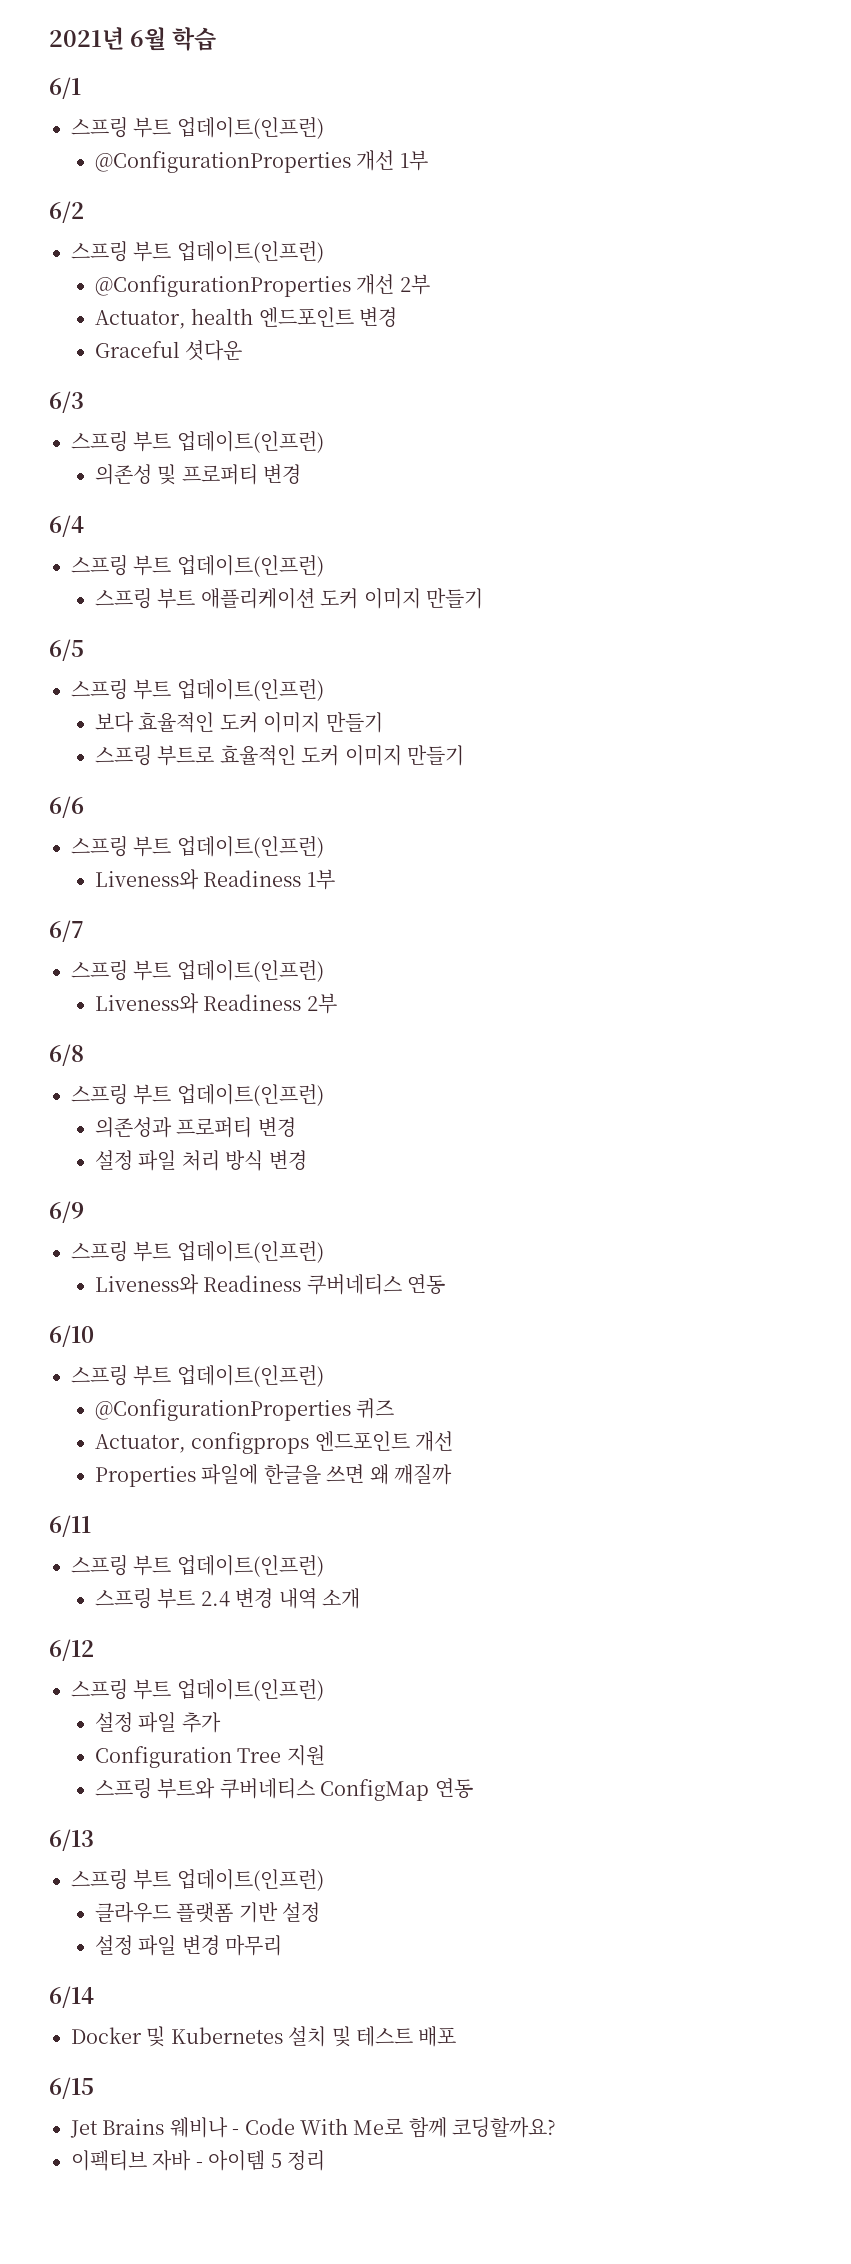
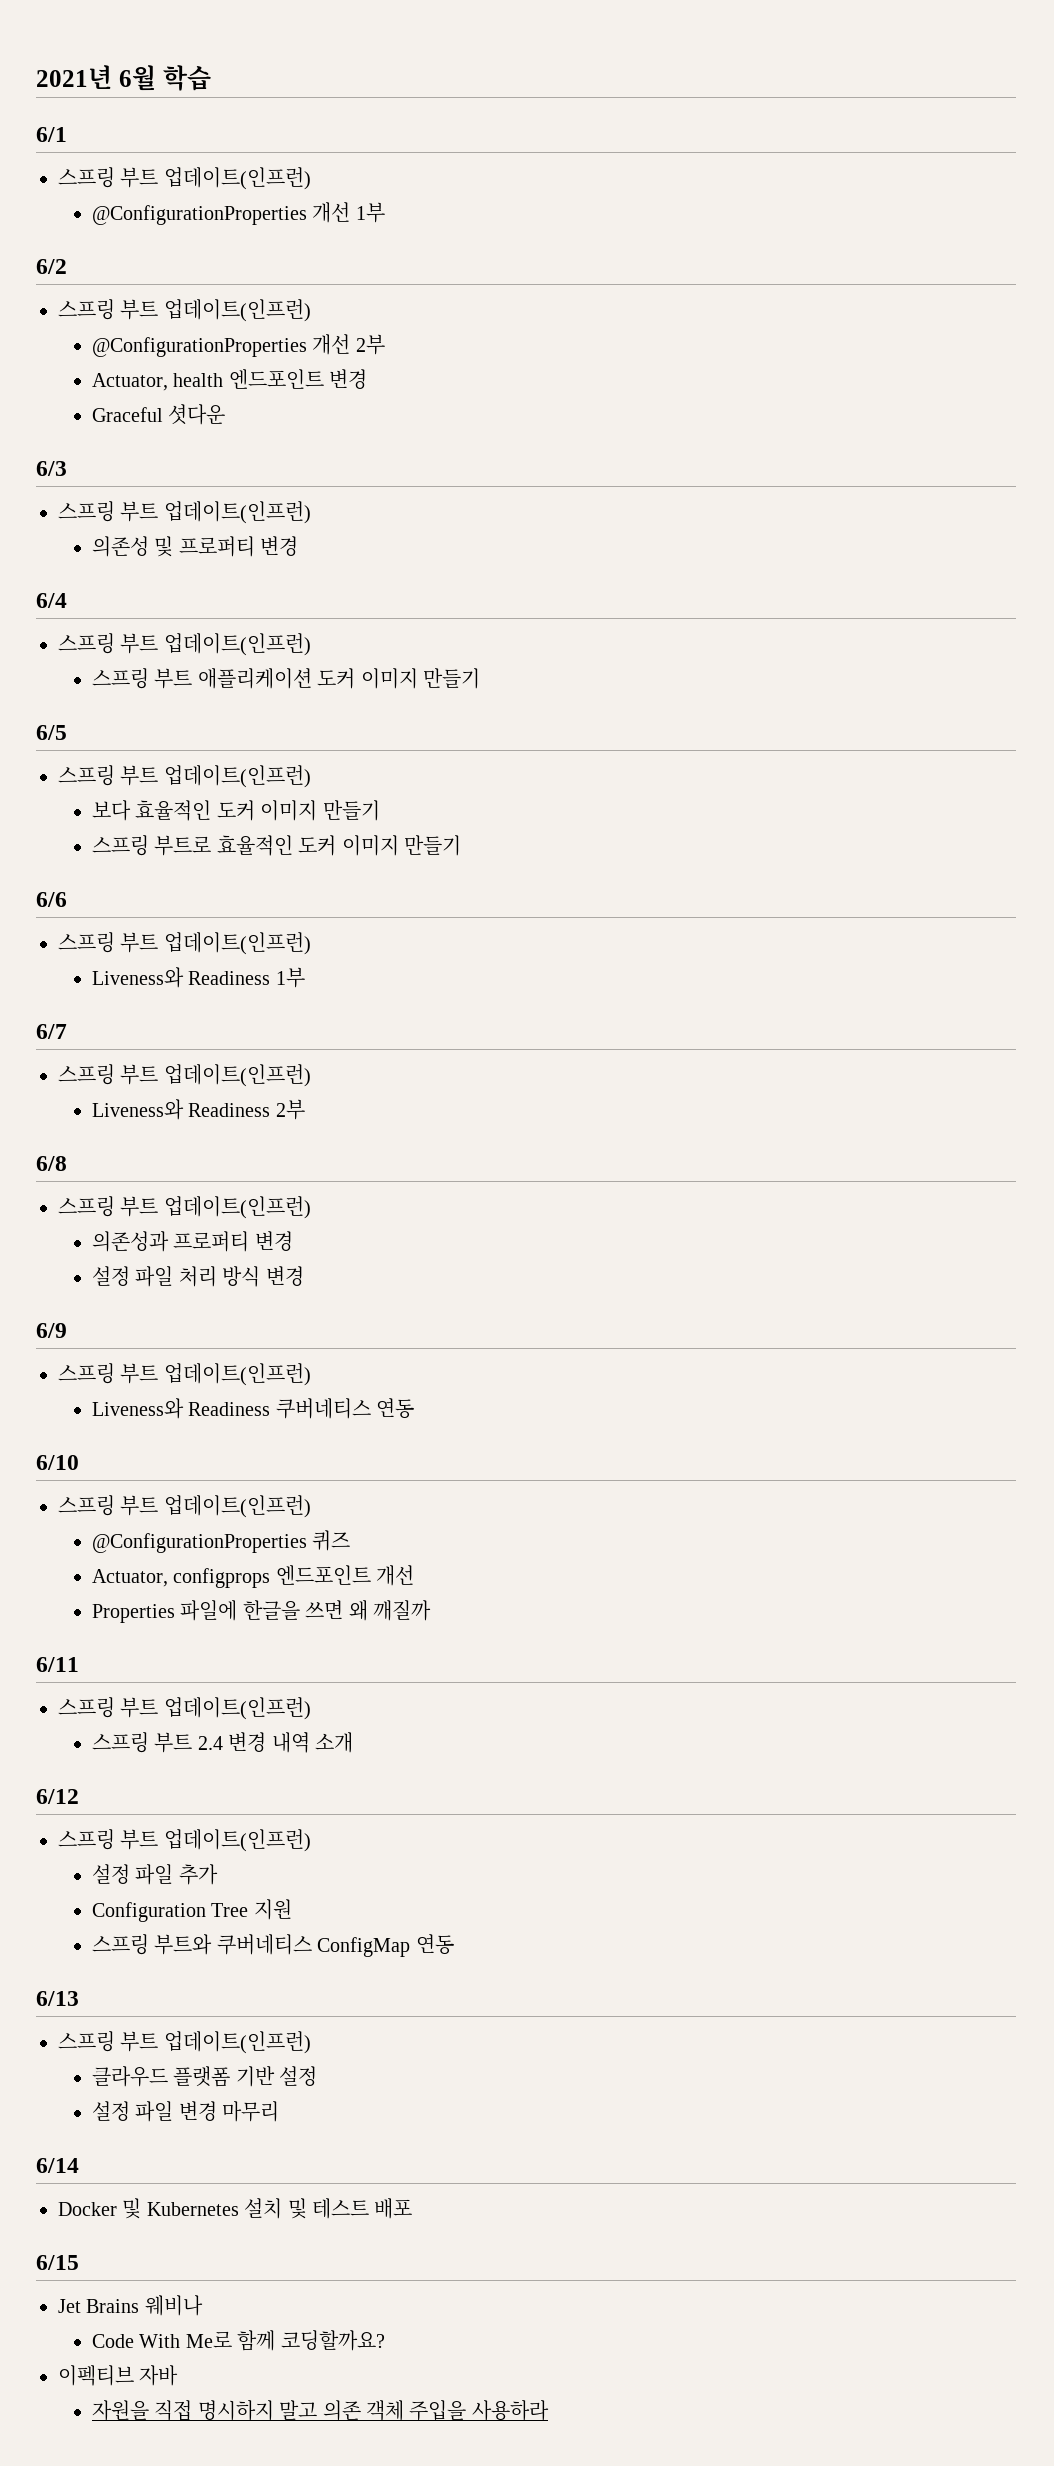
[232,2129,240,2135] - -> (203, 2305) //
[195,2150,325,2171] - 아이템 5 정리 -> [91,2400,549,2421] // 자원을 직접 명시하지 말고 의존 객체 주입을 사용하라

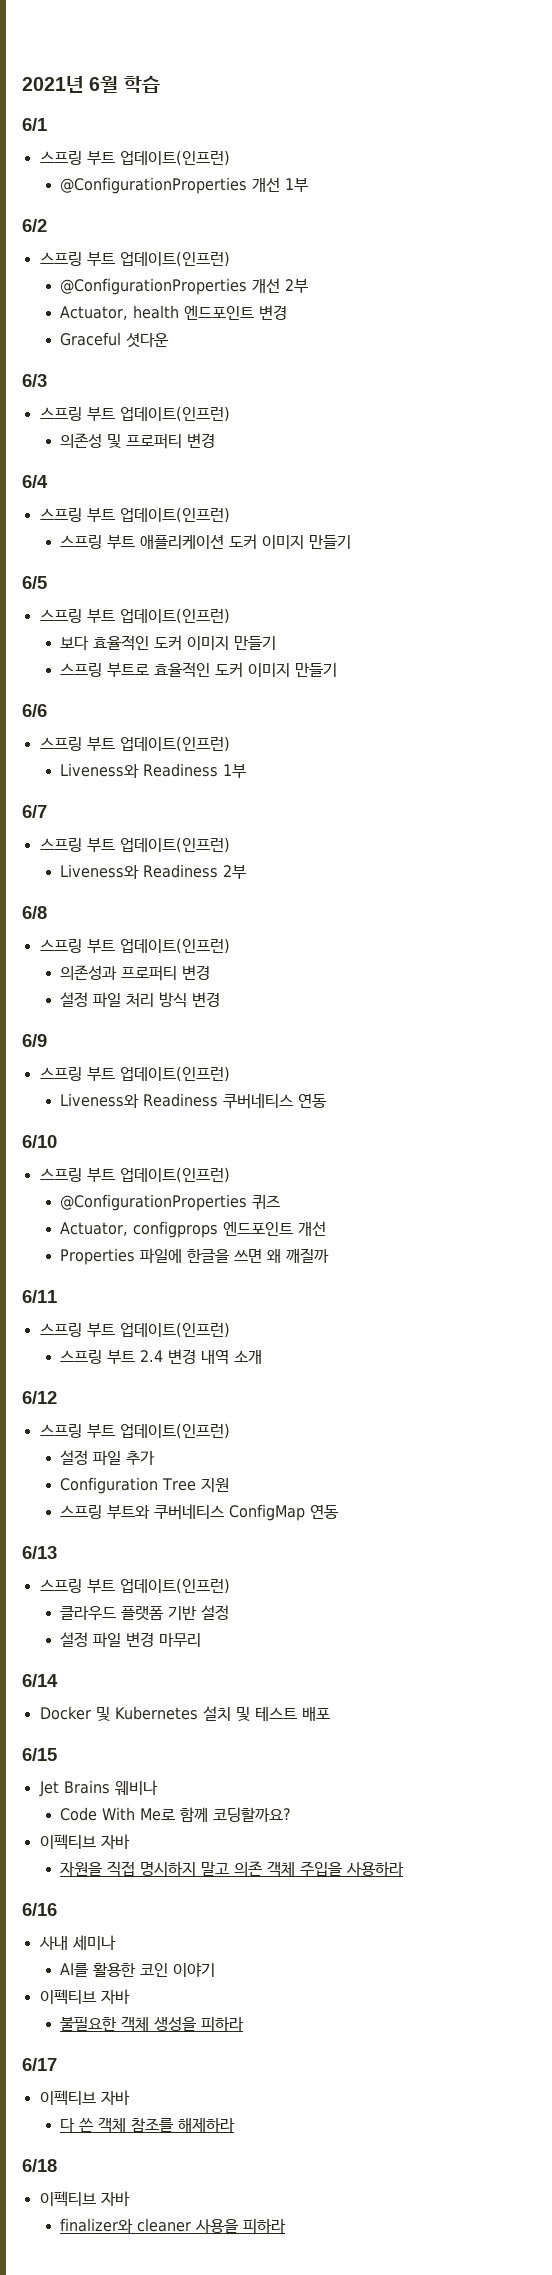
(549, 2410) none -> [22,1903,57,1916] [38,1935,116,1950] [60,1962,216,1977] [39,1989,130,2005] [60,2016,245,2032] [22,2058,57,2071] [39,2090,130,2106] [60,2117,236,2133] [22,2159,57,2172] [39,2191,130,2207] [60,2218,287,2233] // 6/16 // 사내 세미나 // AI를 활용한 코인 이야기 // 이펙티브 자바 // 불필요한 객체 생성을 피하라 // 6/17 // 이펙티브 자바 // 다 쓴 객체 참조를 해제하라 // 6/18 // 이펙티브 자바 // finalizer와 cleaner 사용을 피하라

